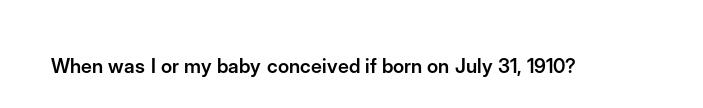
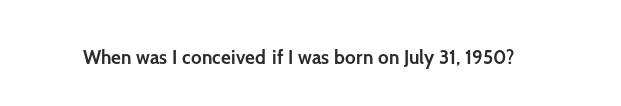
[160,58,377,77] or my baby conceived if -> [182,49,329,64] conceived if I was
[527,58,577,73] 1910? -> [465,49,515,64] 1950?

